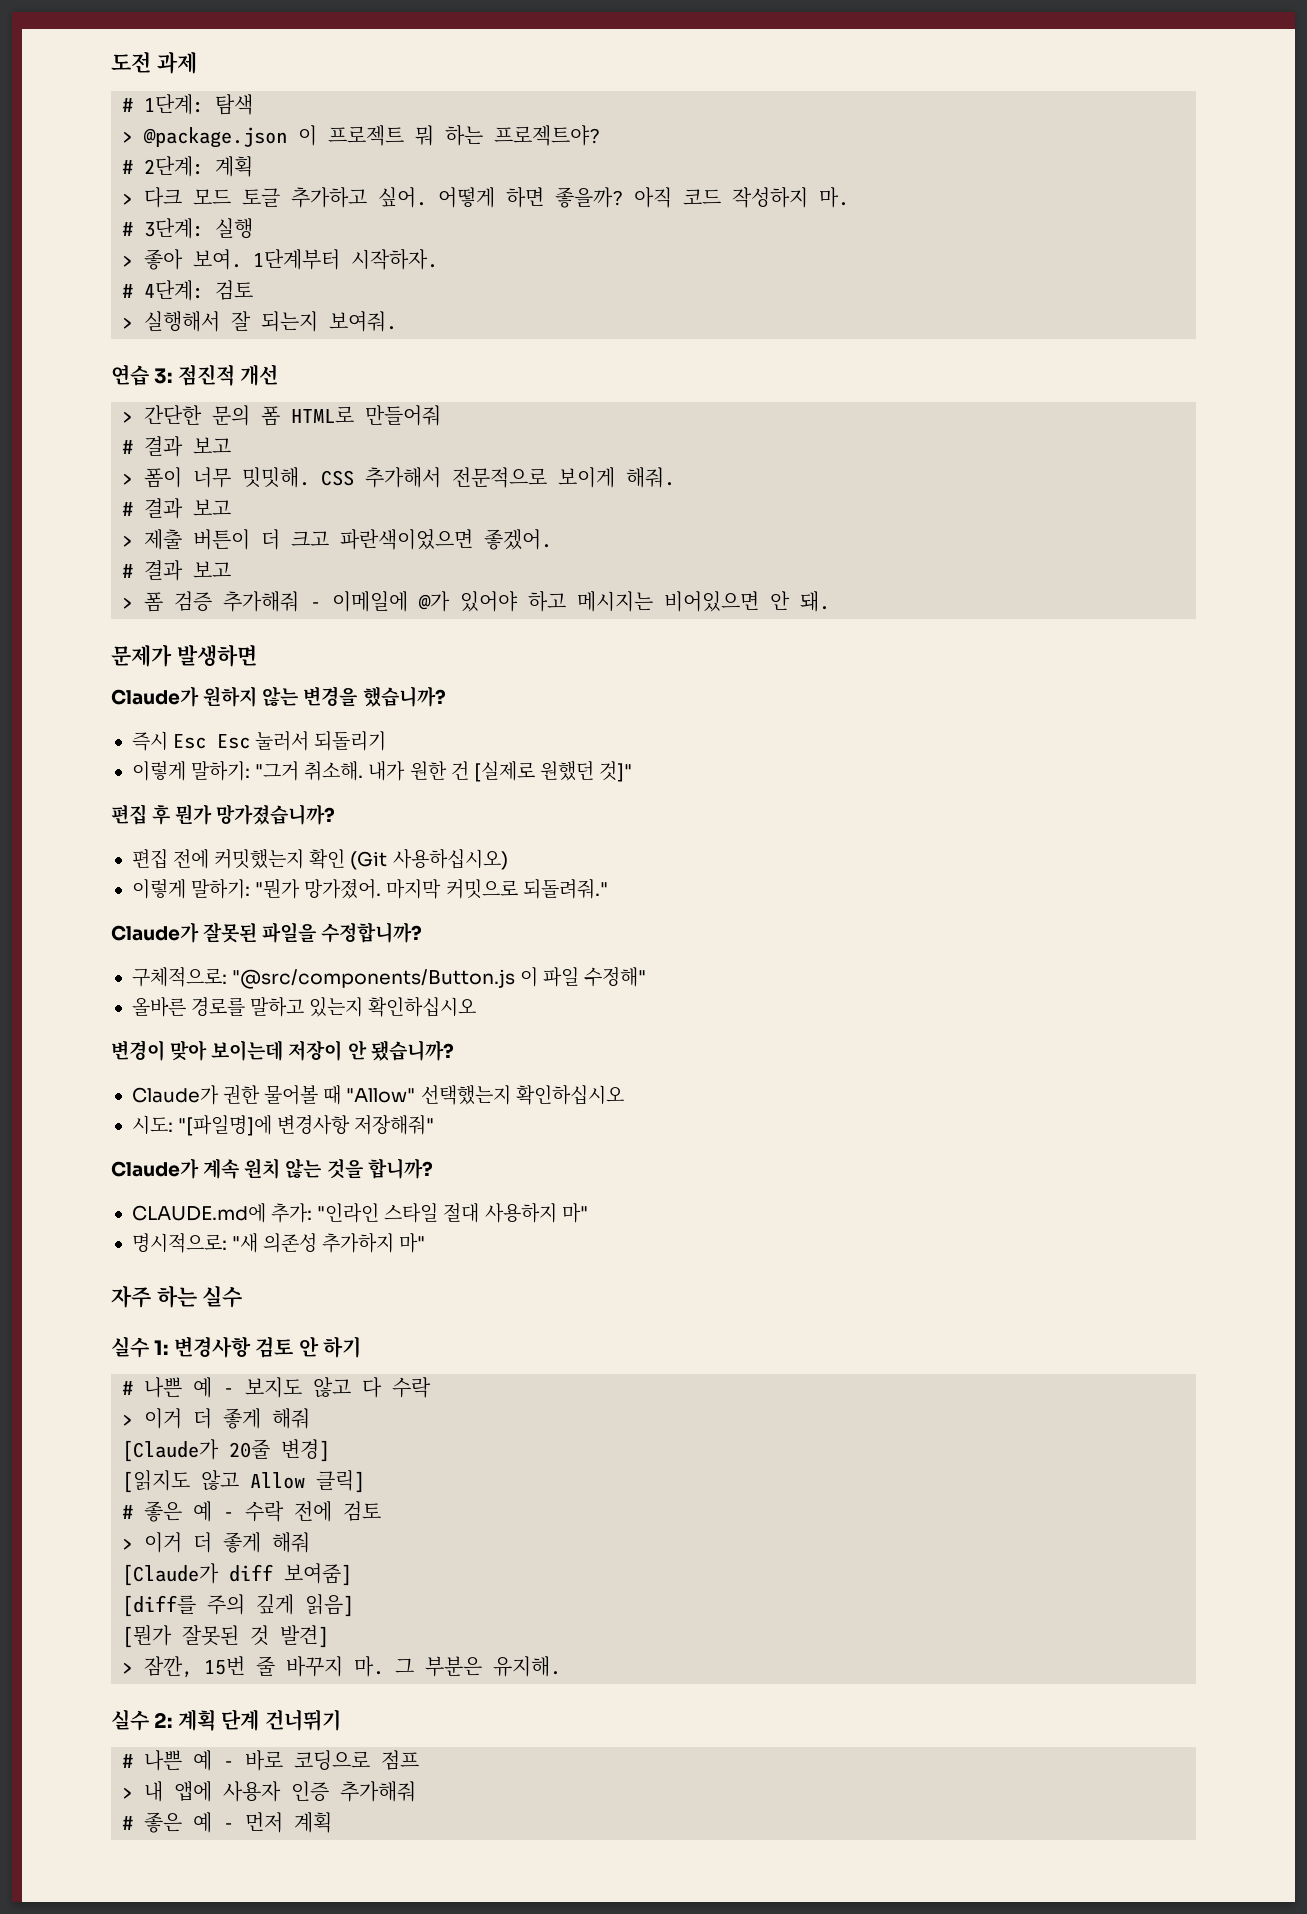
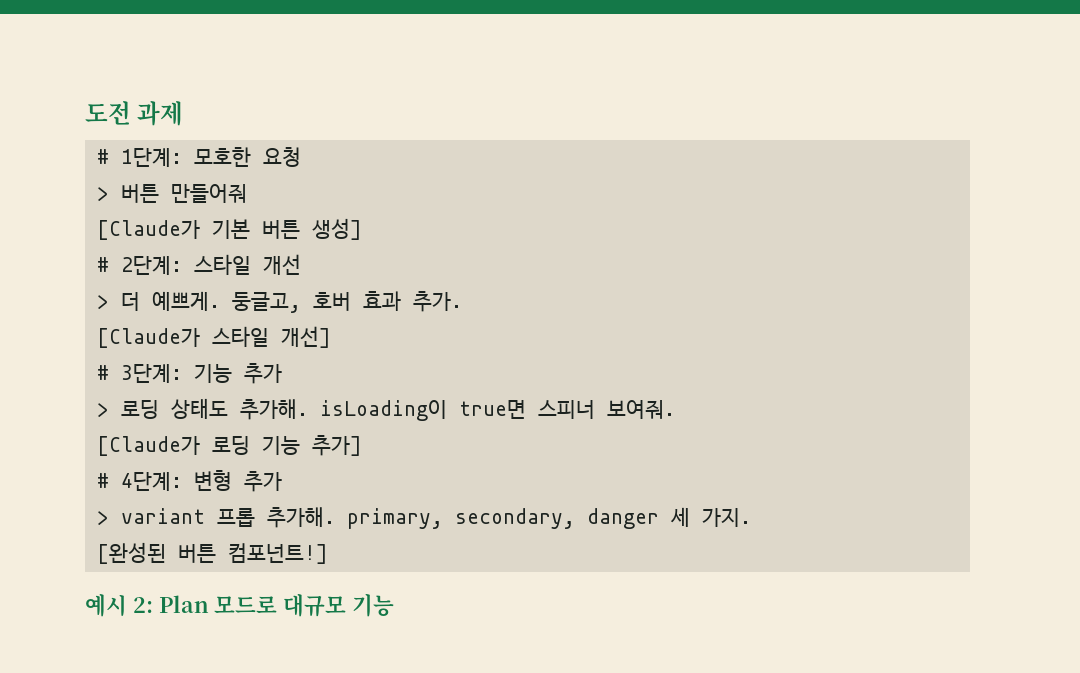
[215,94,254,115] [122,125,601,148] 탐색 // > @package.json 이 프로젝트 뭐 하는 프로젝트야? -> [194,147,301,167] [97,184,247,203] [97,218,362,240] 모호한 요청 // > 버튼 만들어줘 // [Claude가 기본 버튼 생성]
[215,156,254,177] [122,187,850,208] 계획 // > 다크 모드 토글 추가하고 싶어. 어떻게 하면 좋을까? 아직 코드 작성하지 마. -> [194,254,301,275] [97,291,462,313] [97,326,331,348] 스타일 개선 // > 더 예쁘게. 둥글고, 호버 효과 추가. // [Claude가 스타일 개선]
[215,218,254,239] [122,249,439,270] 실행 // > 좋아 보여. 1단계부터 시작하자. -> [194,363,282,384] [97,398,675,421] [97,435,362,456] 기능 추가 // > 로딩 상태도 추가해. isLoading이 true면 스피너 보여줘. // [Claude가 로딩 기능 추가]
[215,280,254,300] [122,311,398,332] [111,364,279,386] [122,405,442,426] [122,436,232,457] [122,467,676,488] [122,498,232,519] [122,529,553,550] [122,560,232,581] [122,591,831,612] [111,644,257,667] [111,686,446,707] [131,731,387,751] [131,761,633,782] [111,804,336,825] [131,849,508,870] [131,879,608,899] [111,922,423,943] [131,967,647,989] [131,997,477,1017] [111,1040,454,1061] [131,1084,624,1105] [131,1115,435,1136] [111,1158,433,1179] [131,1203,588,1223] [131,1233,426,1253] [111,1285,243,1308] [111,1336,361,1358] [122,1377,432,1398] [122,1408,311,1429] [122,1439,331,1462] [122,1470,366,1493] [122,1501,382,1522] [122,1532,311,1553] [122,1563,353,1586] [122,1594,355,1617] [122,1625,330,1648] [122,1656,562,1678] [111,1709,341,1731] [122,1750,420,1771] [122,1781,417,1802] [122,1812,333,1833] 검토 // > 실행해서 잘 되는지 보여줘. // 연습 3: 점진적 개선 // > 간단한 문의 폼 HTML로 만들어줘 // # 결과 보고 // > 폼이 너무 밋밋해. CSS 추가해서 전문적으로 보이게 해줘. // # 결과 보고 // > 제출 버튼이 더 크고 파란색이었으면 좋겠어. // # 결과 보고 // > 폼 검증 추가해줘 - 이메일에 @가 있어야 하고 메시지는 비어있으면 안 돼. // 문제가 발생하면 // Claude가 원하지 않는 변경을 했습니까? // 즉시 Esc Esc 눌러서 되돌리기 // 이렇게 말하기: "그거 취소해. 내가 원한 건 [실제로 원했던 것]" // 편집 후 뭔가 망가졌습니까? // 편집 전에 커밋했는지 확인 (Git 사용하십시오) // 이렇게 말하기: "뭔가 망가졌어. 마지막 커밋으로 되돌려줘." // Claude가 잘못된 파일을 수정합니까? // 구체적으로: "@src/components/Button.js 이 파일 수정해" // 올바른 경로를 말하고 있는지 확인하십시오 // 변경이 맞아 보이는데 저장이 안 됐습니까? // Claude가 권한 물어볼 때 "Allow" 선택했는지 확인하십시오 // 시도: "[파일명]에 변경사항 저장해줘" // Claude가 계속 원치 않는 것을 합니까? // CLAUDE.md에 추가: "인라인 스타일 절대 사용하지 마" // 명시적으로: "새 의존성 추가하지 마" // 자주 하는 실수 // 실수 1: 변경사항 검토 안 하기 // # 나쁜 예 - 보지도 않고 다 수락 // > 이거 더 좋게 해줘 // [Claude가 20줄 변경] // [읽지도 않고 Allow 클릭] // # 좋은 예 - 수락 전에 검토 // > 이거 더 좋게 해줘 // [Claude가 diff 보여줌] // [diff를 주의 깊게 읽음] // [뭔가 잘못된 것 발견] // > 잠깐, 15번 줄 바꾸지 마. 그 부분은 유지해. // 실수 2: 계획 단계 건너뛰기 // # 나쁜 예 - 바로 코딩으로 점프 // > 내 앱에 사용자 인증 추가해줘 // # 좋은 예 - 먼저 계획 -> [194,470,282,492] [97,507,751,529] [97,542,328,564] [85,593,395,617] 변형 추가 // > variant 프롭 추가해. primary, secondary, danger 세 가지. // [완성된 버튼 컴포넌트!] // 예시 2: Plan 모드로 대규모 기능

